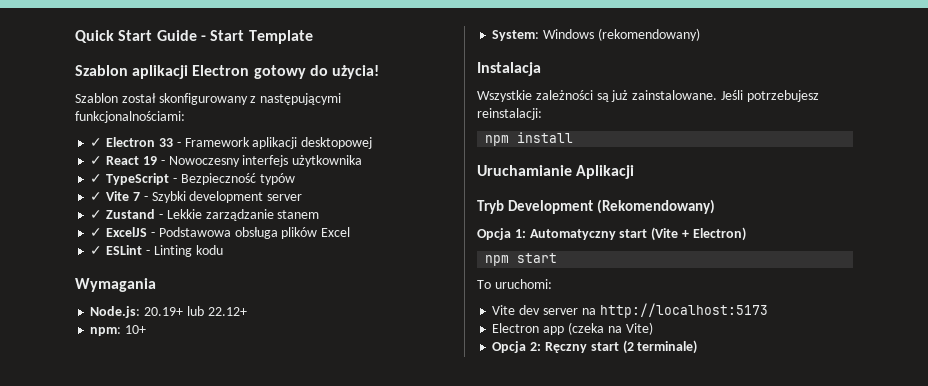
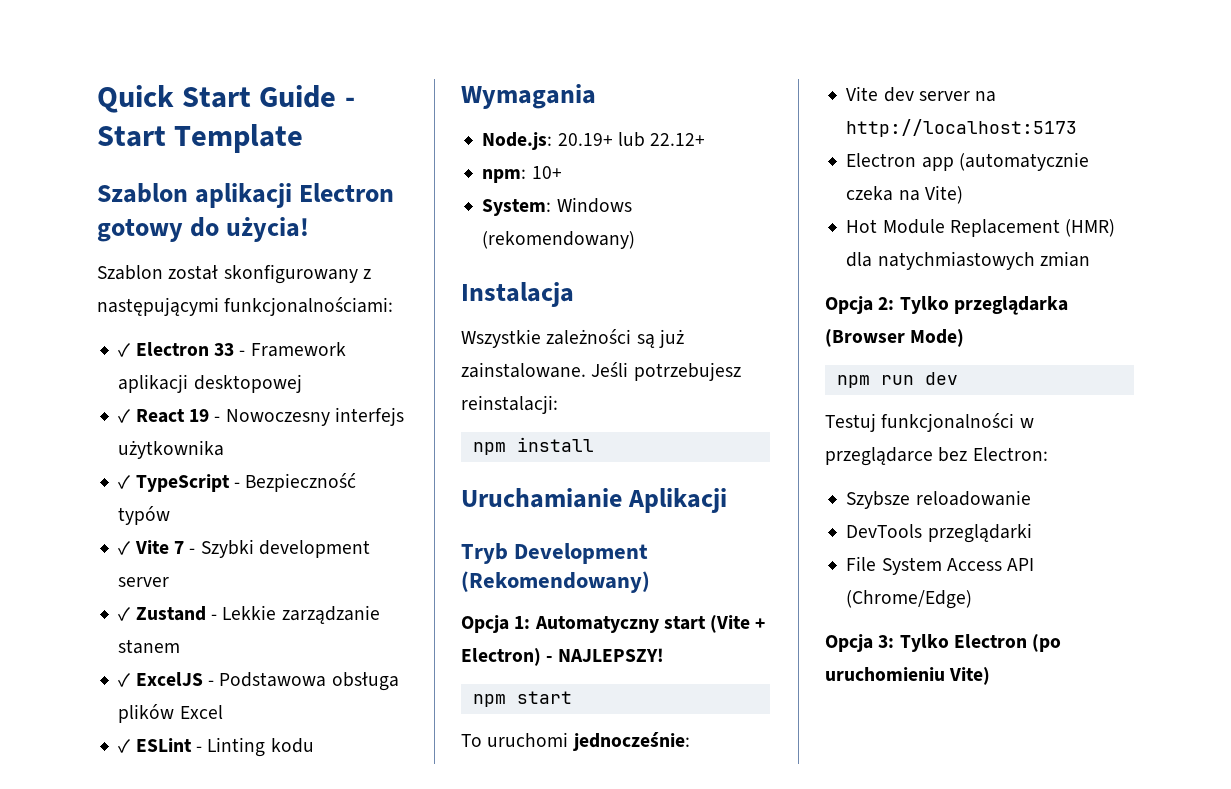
(746, 234) none -> [546,648,664,662] - NAJLEPSZY!
[494,279,552,289] uruchomi: -> [487,732,690,751] uruchomi jednocześnie:
[567,322,604,335] (czeka -> [958,152,1089,171] [846,186,894,201] (automatycznie czeka
[492,340,698,354] Opcja 2: Ręczny start (2 terminale) -> [846,219,1116,237] [846,251,1090,270] [825,296,1068,315] [825,329,965,347] [836,372,958,388] [825,413,1034,432] [825,447,1048,466] [846,490,1031,509] [846,523,1032,543] [846,556,1035,575] [846,590,973,609] [825,634,1062,652] [825,667,991,685] Hot Module Replacement (HMR) dla natychmiastowych zmian // Opcja 2: Tylko przeglądarka (Browser Mode) // npm run dev // Testuj funkcjonalności w przeglądarce bez Electron: // Szybsze reloadowanie // DevTools przeglądarki // File System Access API (Chrome/Edge) // Opcja 3: Tylko Electron (po uruchomieniu Vite)

